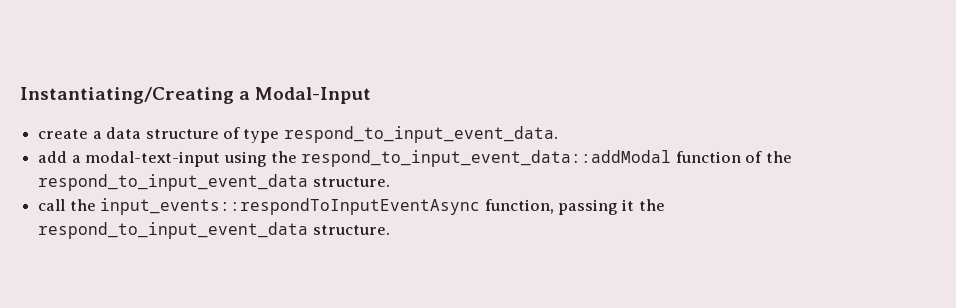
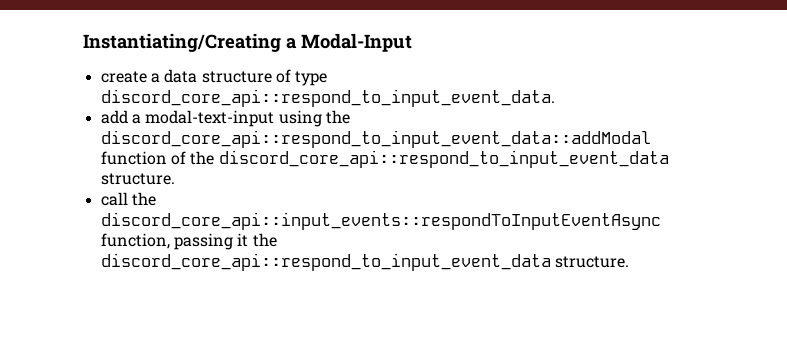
[283,126,558,143] respond_to_input_event_data. -> [100,89,555,107] discord_core_api::respond_to_input_event_data.
[301,150,672,167] respond_to_input_event_data::addModal -> [100,130,651,148] discord_core_api::respond_to_input_event_data::addModal
[38,174,309,191] respond_to_input_event_data -> [218,150,669,168] discord_core_api::respond_to_input_event_data
[100,198,481,215] input_events::respondToInputEventAsync -> [100,212,661,230] discord_core_api::input_events::respondToInputEventAsync
[38,222,309,239] respond_to_input_event_data -> [100,253,551,271] discord_core_api::respond_to_input_event_data

